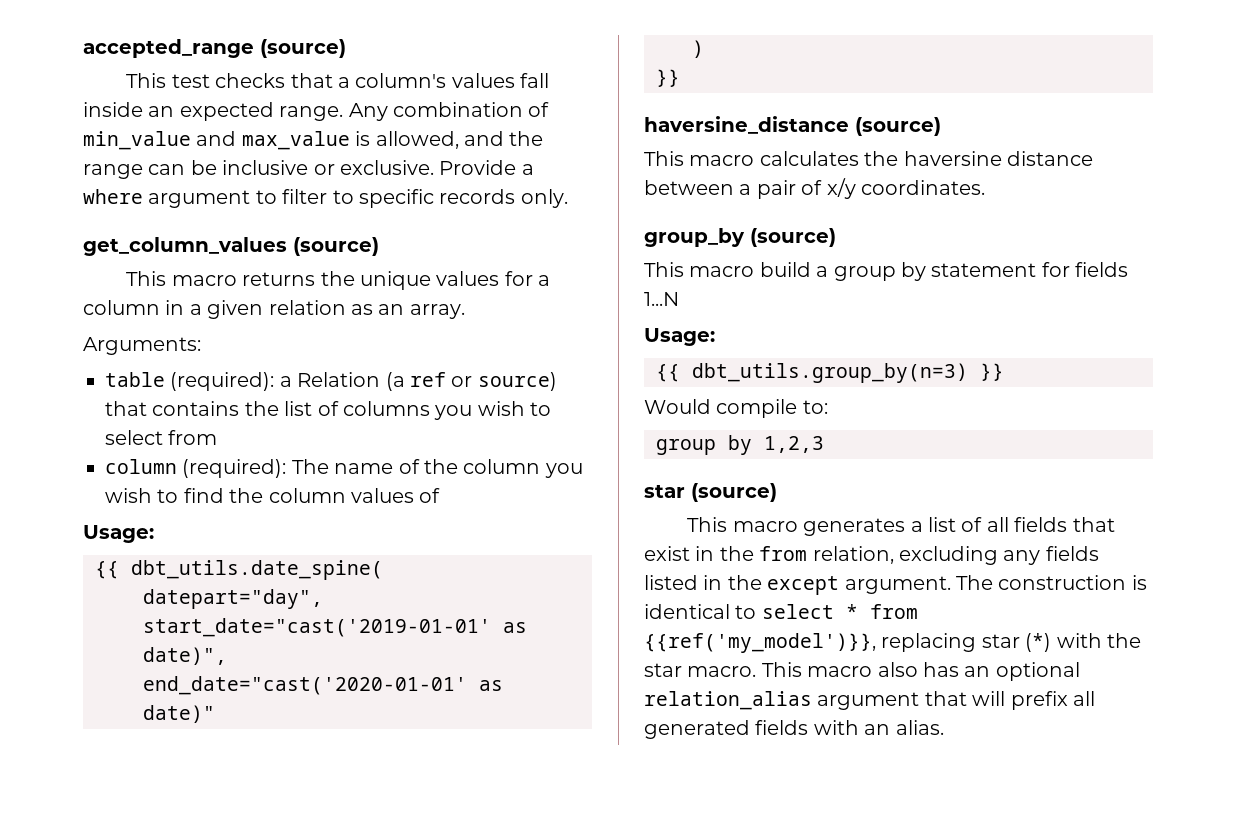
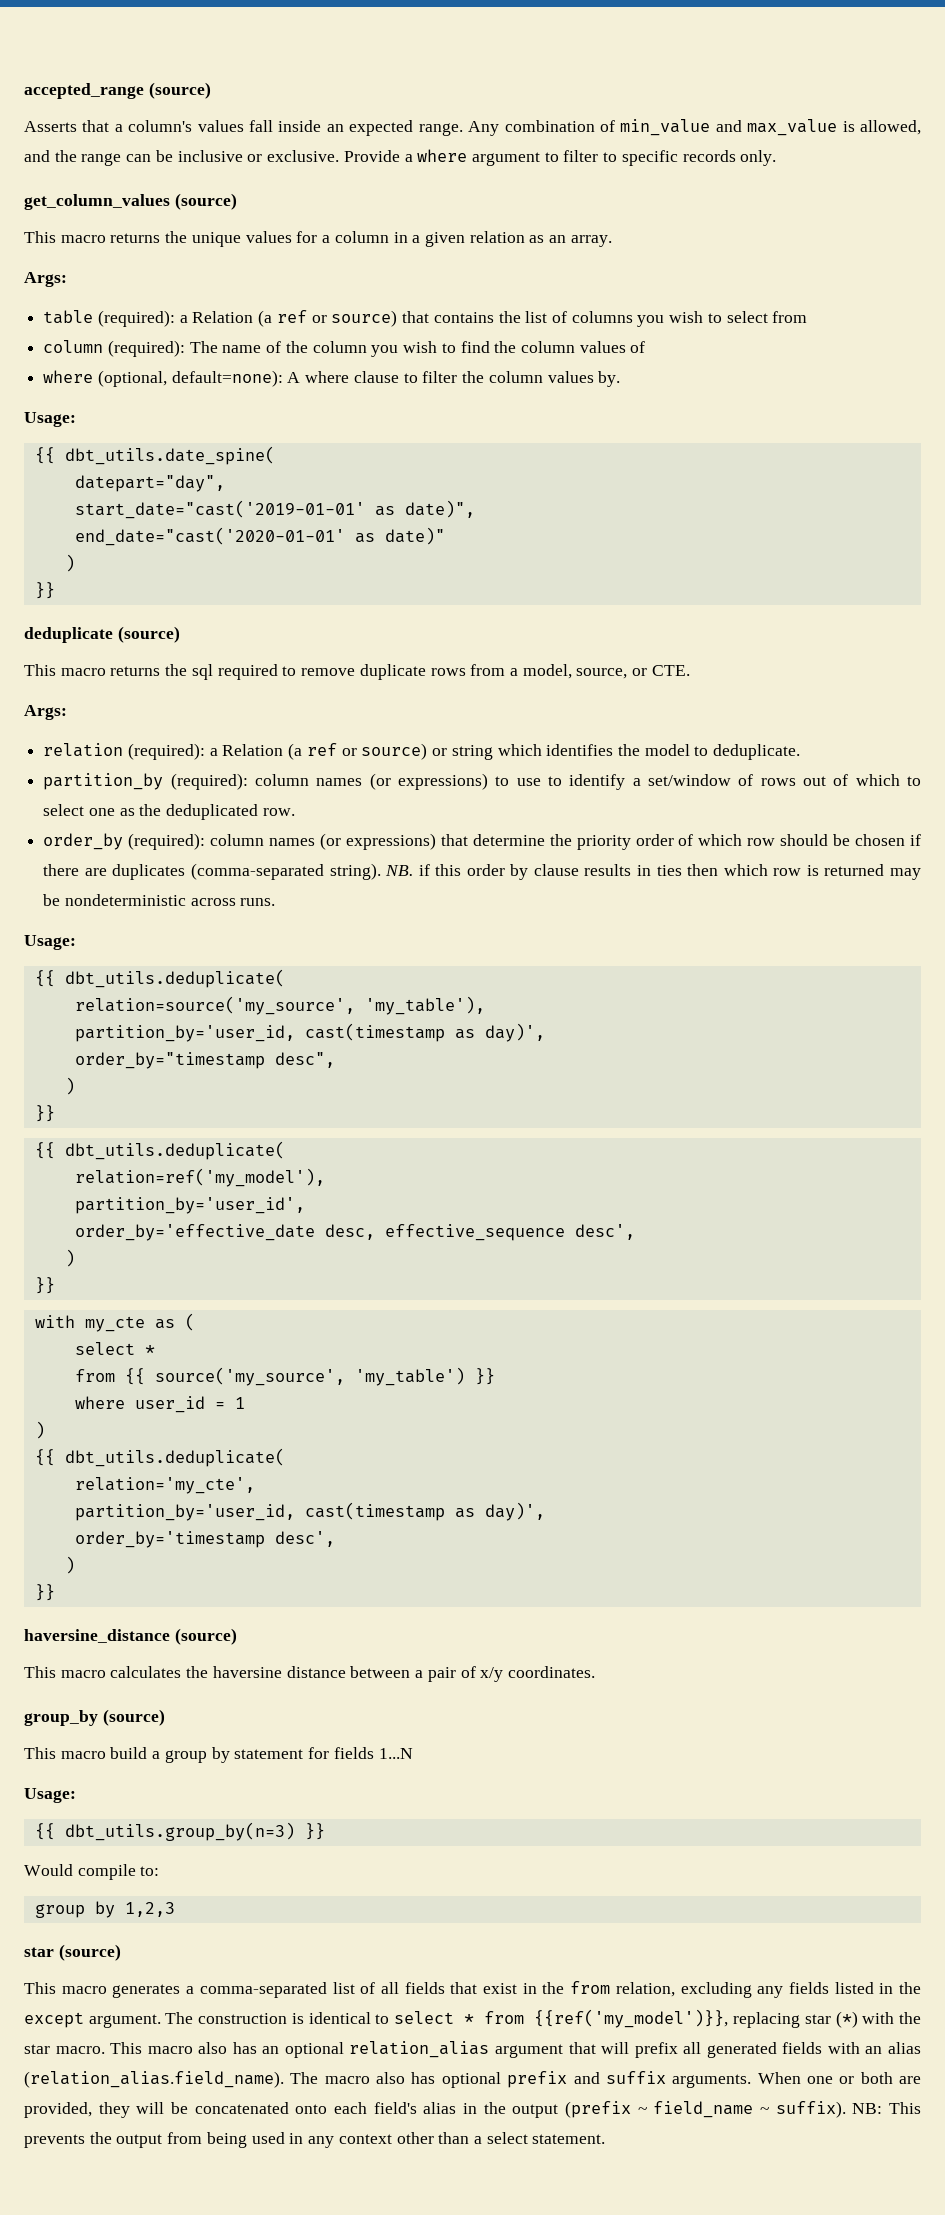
[126,73,286,88] This test checks -> [24,121,77,132] Asserts
[83,337,201,355] Arguments: -> [24,272,67,287] Args:
(441, 495) none -> [43,370,621,387] // where (optional, default=none): A where clause to filter the column values by.
(680, 78) none -> [24,626,180,643] [24,664,690,680] [24,705,67,720] [43,743,801,760] [43,773,922,790] [43,804,295,820] [43,833,921,850] [43,863,921,880] [43,894,276,906] [24,935,76,950] [34,969,285,988] [74,996,485,1015] [74,1023,545,1042] [74,1052,335,1069] [64,1077,75,1095] [34,1105,55,1122] [34,1141,285,1160] [74,1168,325,1187] [74,1197,305,1214] [74,1224,635,1241] [64,1249,75,1267] [34,1277,55,1294] [34,1313,195,1332] [74,1342,155,1355] [74,1367,495,1386] [74,1396,245,1413] [34,1421,45,1439] [34,1448,285,1467] [74,1477,255,1494] [74,1502,545,1521] [74,1531,335,1548] [64,1556,75,1574] [34,1584,55,1601] // deduplicate (source) // This macro returns the sql required to remove duplicate rows from a model, source, or CTE. // Args: // relation (required): a Relation (a ref or source) or string which identifies the model to deduplicate. // partition_by (required): column names (or expressions) to use to identify a set/window of rows out of which to select one as the deduplicated row. // order_by (required): column names (or expressions) that determine the priority order of which row should be chosen if there are duplicates (comma-separated string). NB. if this order by clause results in ties then which row is returned may be nondeterministic across runs. // Usage: // {{ dbt_utils.deduplicate( // relation=source('my_source', 'my_table'), // partition_by='user_id, cast(timestamp as day)', // order_by="timestamp desc", // ) // }} // {{ dbt_utils.deduplicate( // relation=ref('my_model'), // partition_by='user_id', // order_by='effective_date desc, effective_sequence desc', // ) // }} // with my_cte as ( // select * // from {{ source('my_source', 'my_table') }} // where user_id = 1 // ) // {{ dbt_utils.deduplicate( // relation='my_cte', // partition_by='user_id, cast(timestamp as day)', // order_by='timestamp desc', // ) // }}
(923, 526) none -> [199,1982,327,1998] comma-separated
[895,720,944,735] alias. -> [887,2042,921,2054] [24,2071,922,2088] [24,2101,921,2118] [24,2132,606,2148] alias (relation_alias.field_name). The macro also has optional prefix and suffix arguments. When one or both are provided, they will be concatenated onto each field's alias in the output (prefix ~ field_name ~ suffix). NB: This prevents the output from being used in any context other than a select statement.

